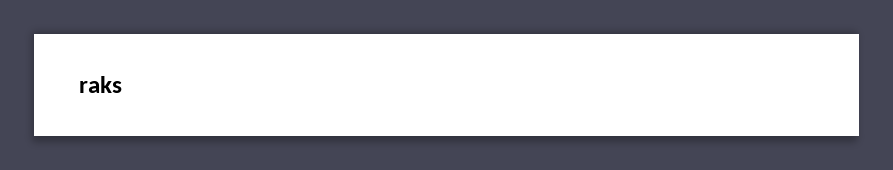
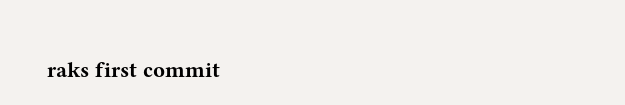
(122, 84) none -> [95,62,220,77] first commit

